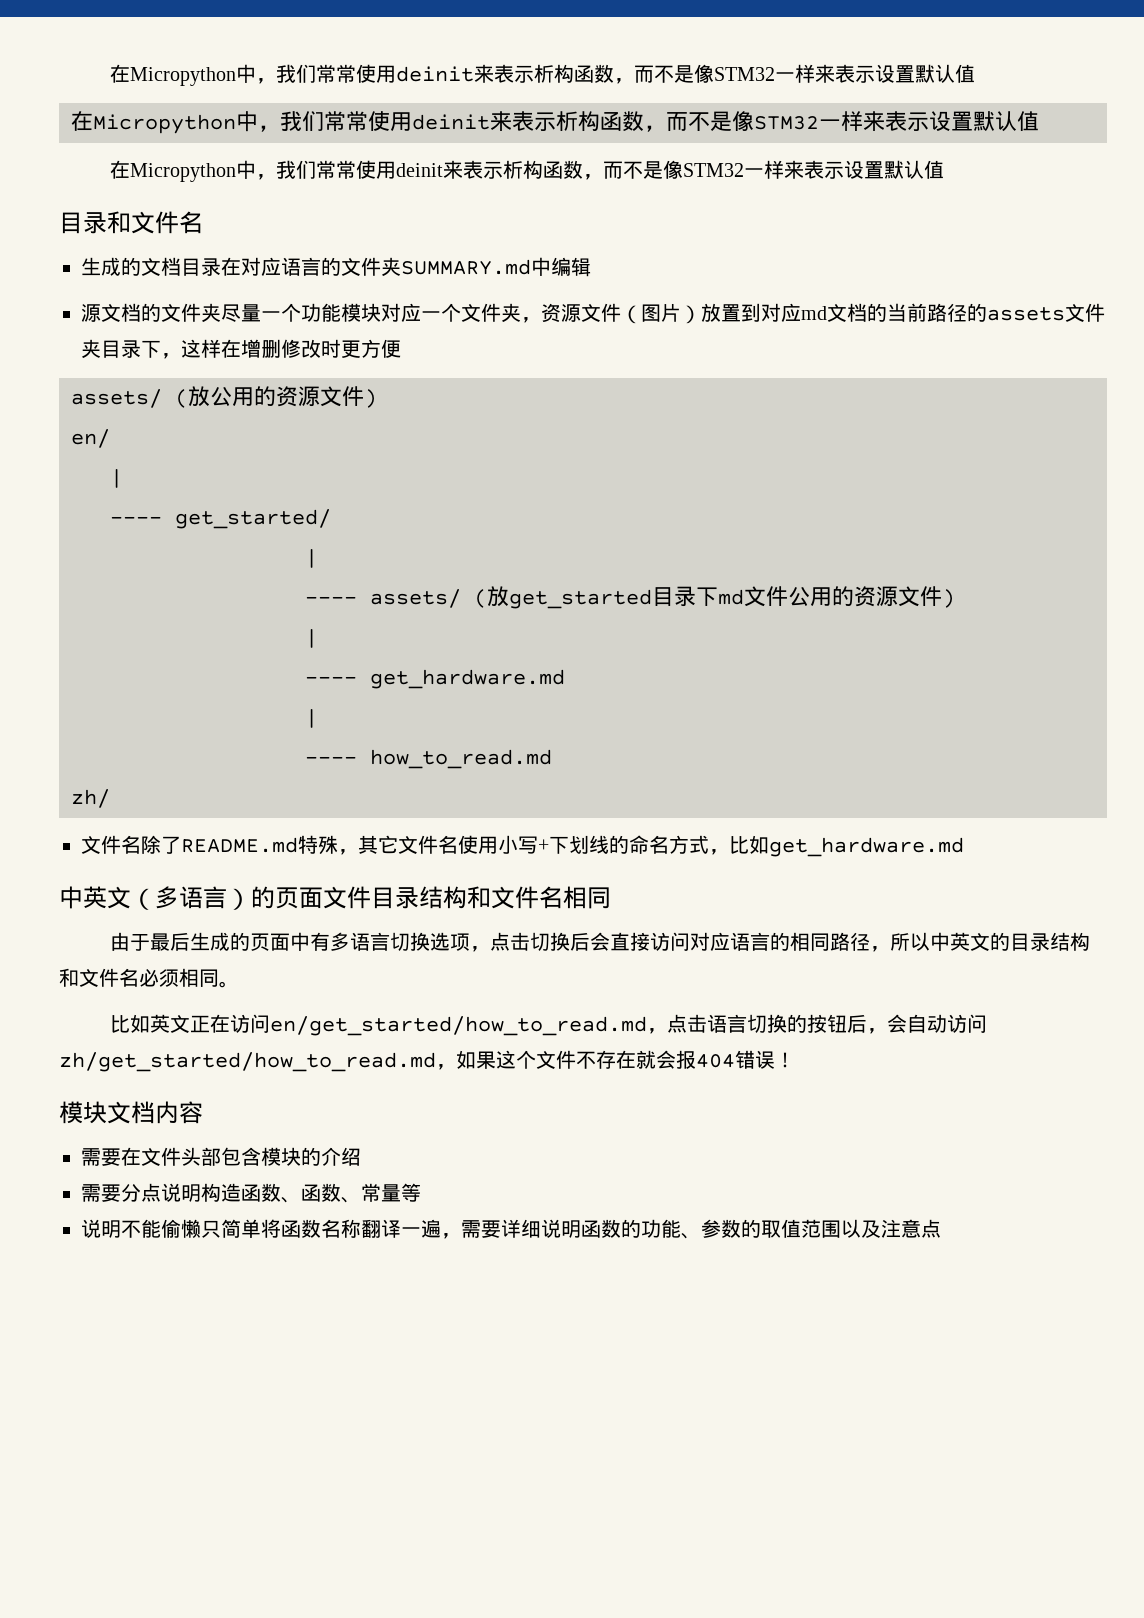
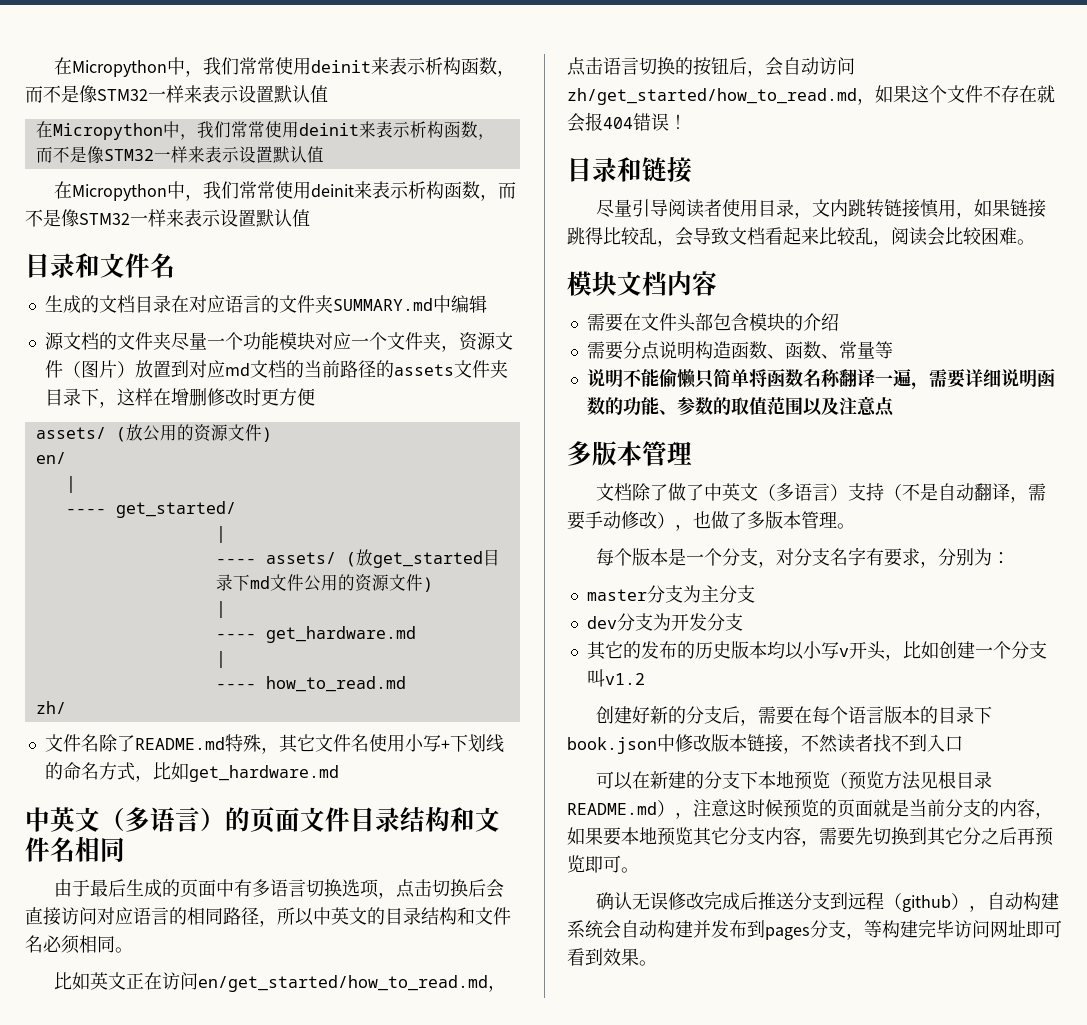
(795, 1060) none -> [567,157,692,183] [595,199,1046,219] [567,227,1035,247] // 目录和链接 // 尽量引导阅读者使用目录，文内跳转链接慎用，如果链接跳得比较乱，会导致文档看起来比较乱，阅读会比较困难。
(941, 1228) none -> [567,441,692,466] [595,483,1046,503] [567,511,855,531] [595,547,1010,568] [586,585,755,603] [586,613,743,631] [586,641,1047,661] [586,669,645,687] [595,706,992,726] [567,734,963,754] [595,771,992,790] [567,799,1053,819] [567,827,1053,847] [567,855,639,873] [595,891,1059,912] [567,919,1062,940] [567,948,657,966] // 多版本管理 // 文档除了做了中英文（多语言）支持（不是自动翻译，需要手动修改），也做了多版本管理。 // 每个版本是一个分支，对分支名字有要求，分别为： // master分支为主分支 // dev分支为开发分支 // 其它的发布的历史版本均以小写v开头，比如创建一个分支叫v1.2 // 创建好新的分支后，需要在每个语言版本的目录下book.json中修改版本链接，不然读者找不到入口 // 可以在新建的分支下本地预览（预览方法见根目录README.md），注意这时候预览的页面就是当前分支的内容，如果要本地预览其它分支内容，需要先切换到其它分之后再预览即可。 // 确认无误修改完成后推送分支到远程（github），自动构建系统会自动构建并发布到pages分支，等构建完毕访问网址即可看到效果。

